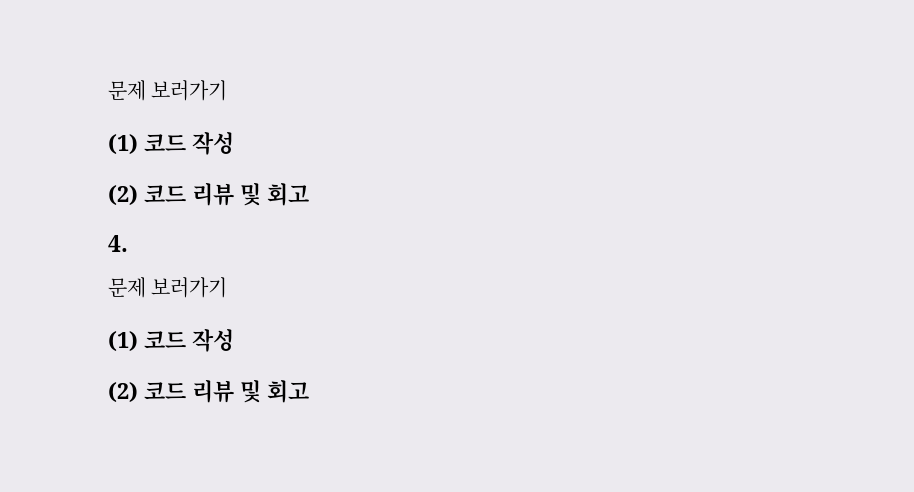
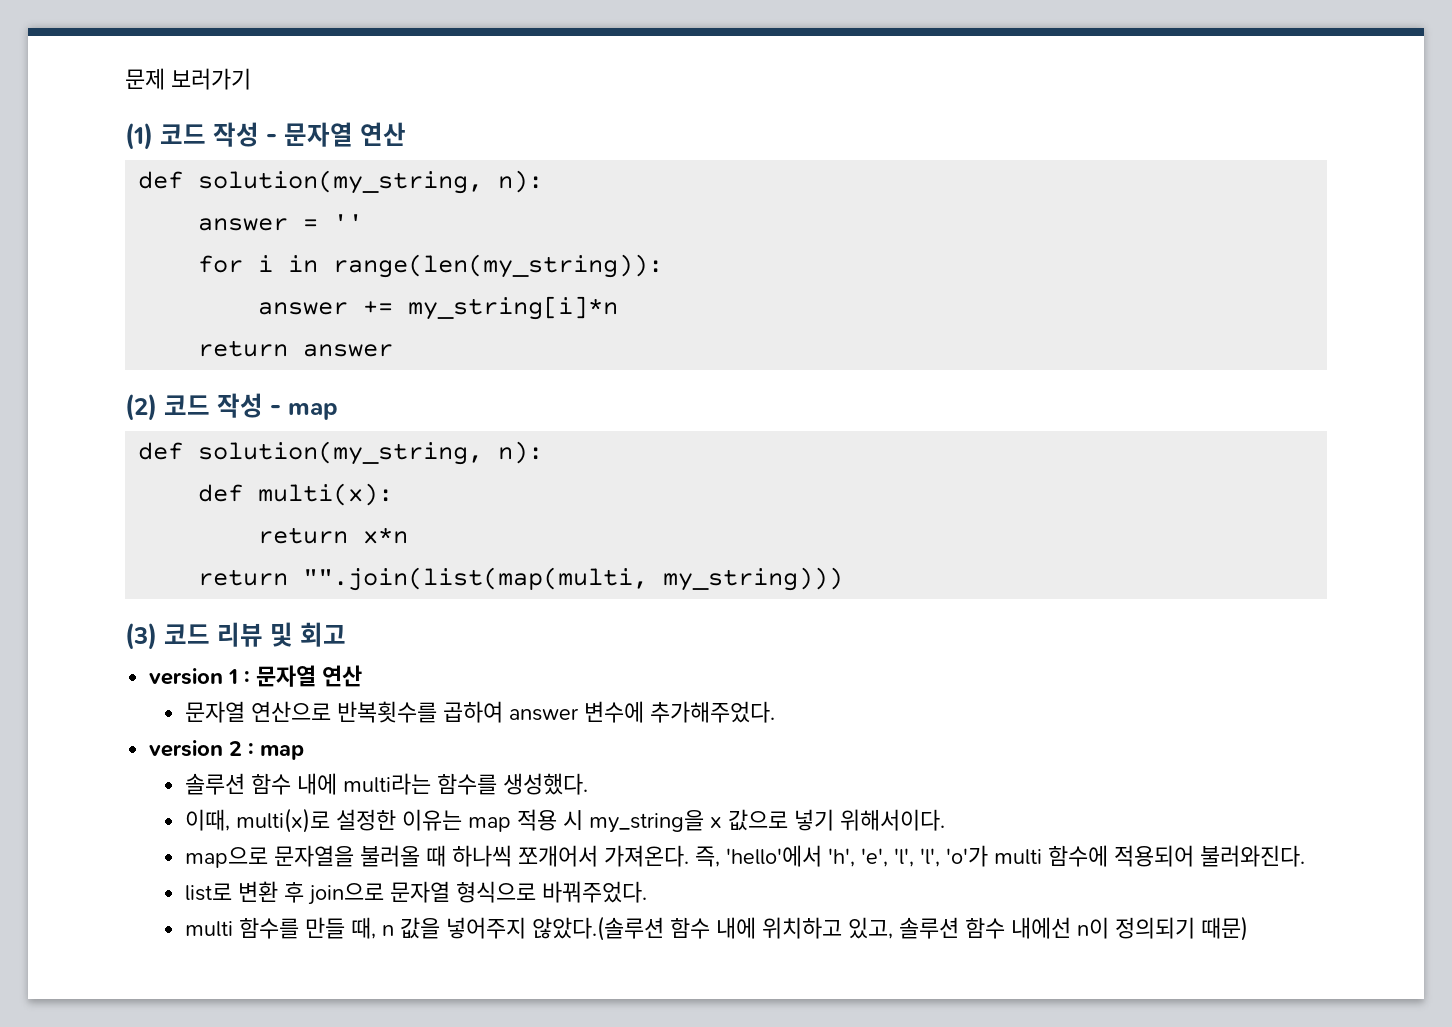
[108,80,228,101] [108,132,234,155] [108,182,309,206] [108,235,128,252] [108,277,228,298] [108,329,234,352] [108,379,309,403] 문제 보러가기 // (1) 코드 작성 // (2) 코드 리뷰 및 회고 // 4. // 문제 보러가기 // (1) 코드 작성 // (2) 코드 리뷰 및 회고 -> [125,68,251,90] [125,122,406,150] [138,170,544,194] [198,214,364,231] [198,254,664,278] [258,296,619,320] [198,340,394,357] [125,393,338,421] [138,441,544,465] [198,483,394,506] [258,527,409,544] [198,567,844,591] [125,622,346,650] [149,665,363,687] [184,701,775,723] [149,740,305,760] [184,773,588,795] [184,808,945,833] [184,845,1305,868] [184,881,647,905] [184,916,1248,941] 문제 보러가기 // (1) 코드 작성 - 문자열 연산 // def solution(my_string, n): // answer = '' // for i in range(len(my_string)): // answer += my_string[i]*n // return answer // (2) 코드 작성 - map // def solution(my_string, n): // def multi(x): // return x*n // return "".join(list(map(multi, my_string))) // (3) 코드 리뷰 및 회고 // version 1 : 문자열 연산 // 문자열 연산으로 반복횟수를 곱하여 answer 변수에 추가해주었다. // version 2 : map // 솔루션 함수 내에 multi라는 함수를 생성했다. // 이때, multi(x)로 설정한 이유는 map 적용 시 my_string을 x 값으로 넣기 위해서이다. // map으로 문자열을 불러올 때 하나씩 쪼개어서 가져온다. 즉, 'hello'에서 'h', 'e', 'l', 'l', 'o'가 multi 함수에 적용되어 불러와진다. // list로 변환 후 join으로 문자열 형식으로 바꿔주었다. // multi 함수를 만들 때, n 값을 넣어주지 않았다.(솔루션 함수 내에 위치하고 있고, 솔루션 함수 내에선 n이 정의되기 때문)

